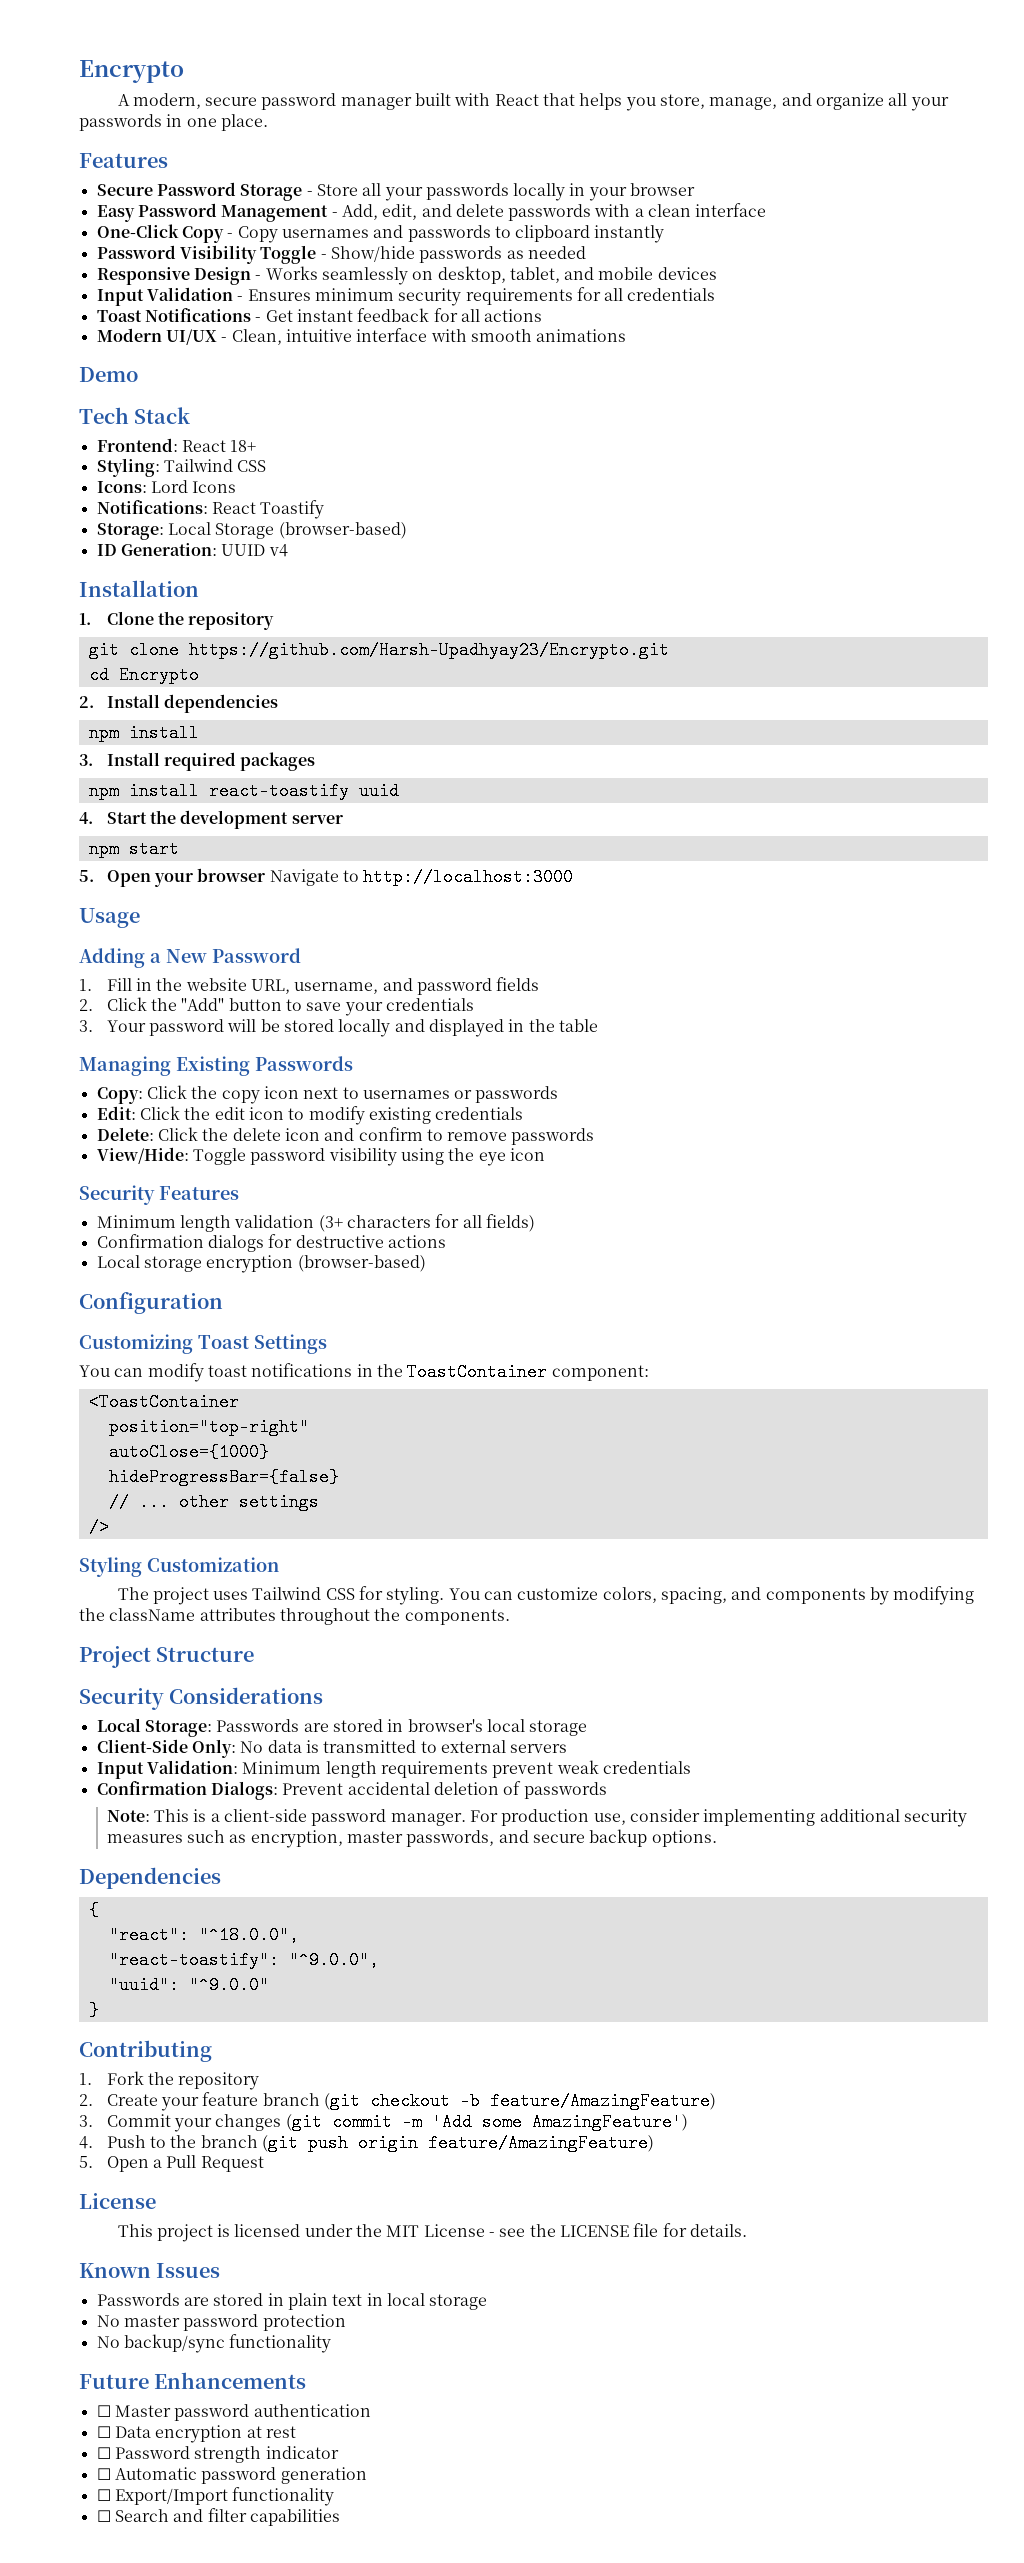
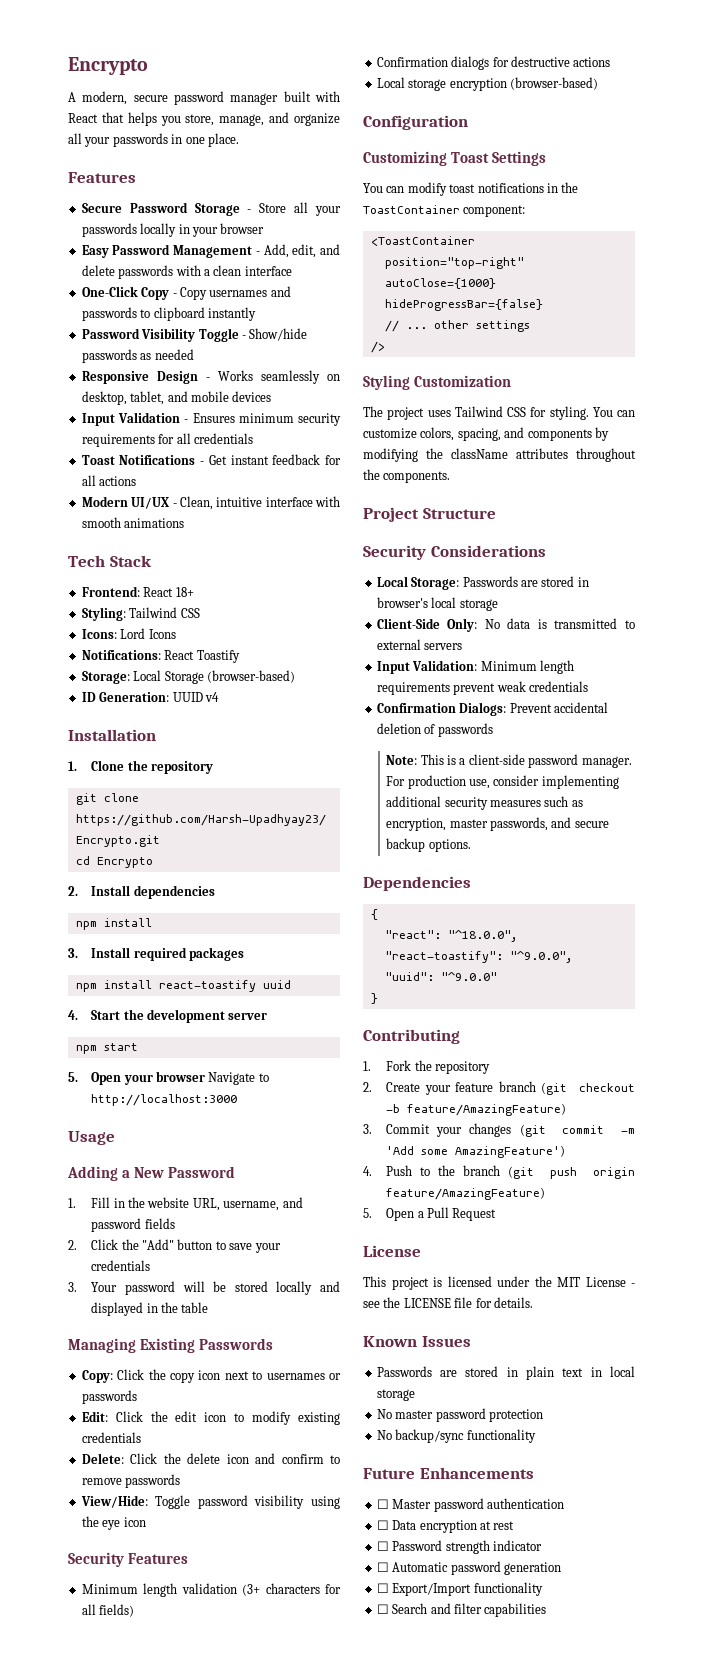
[79,367,138,382] // Demo -> (185, 523) none

